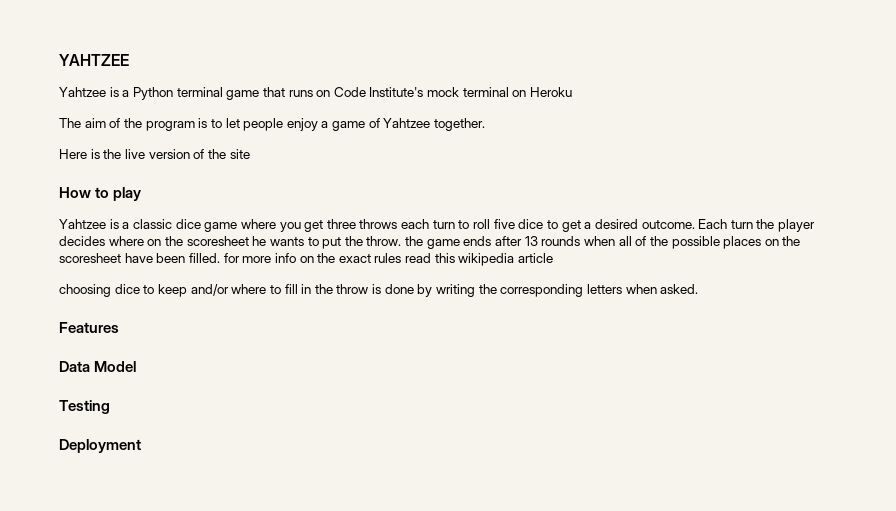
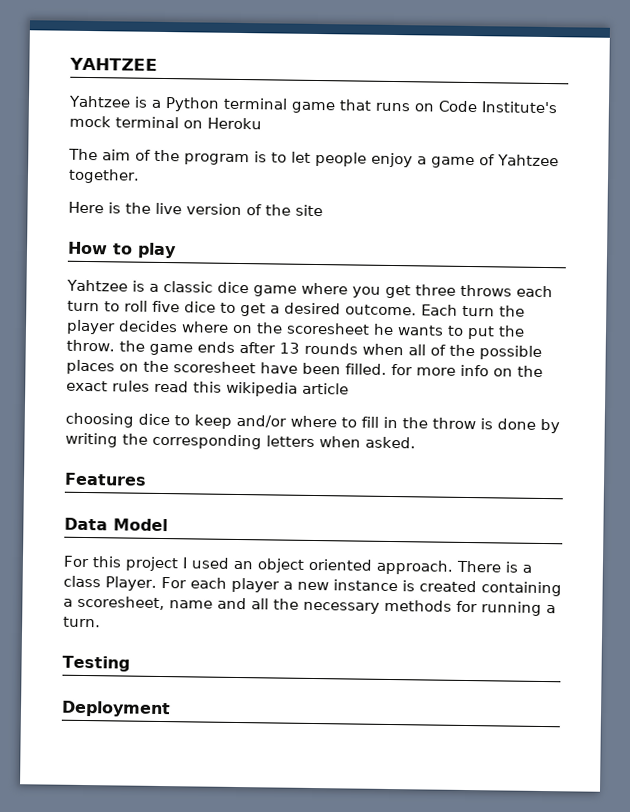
(137, 366) none -> [63,555,532,575] [63,575,562,597] [63,595,556,616] [63,616,101,628] // For this project I used an object oriented approach. There is a class Player. For each player a new instance is created containing a scoresheet, name and all the necessary methods for running a turn.

